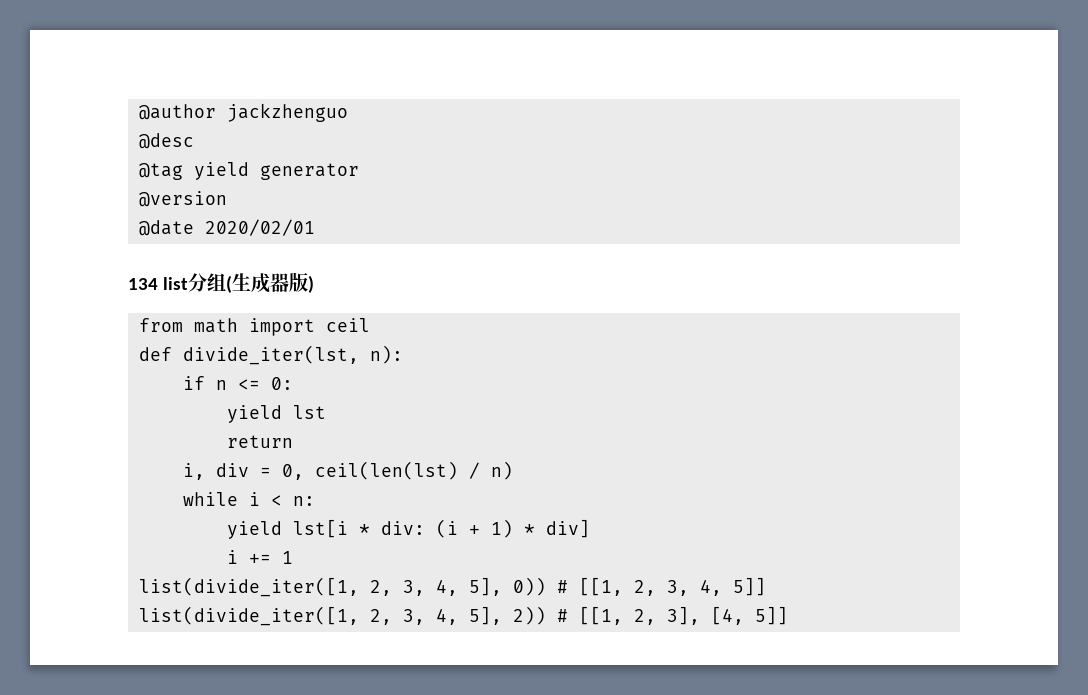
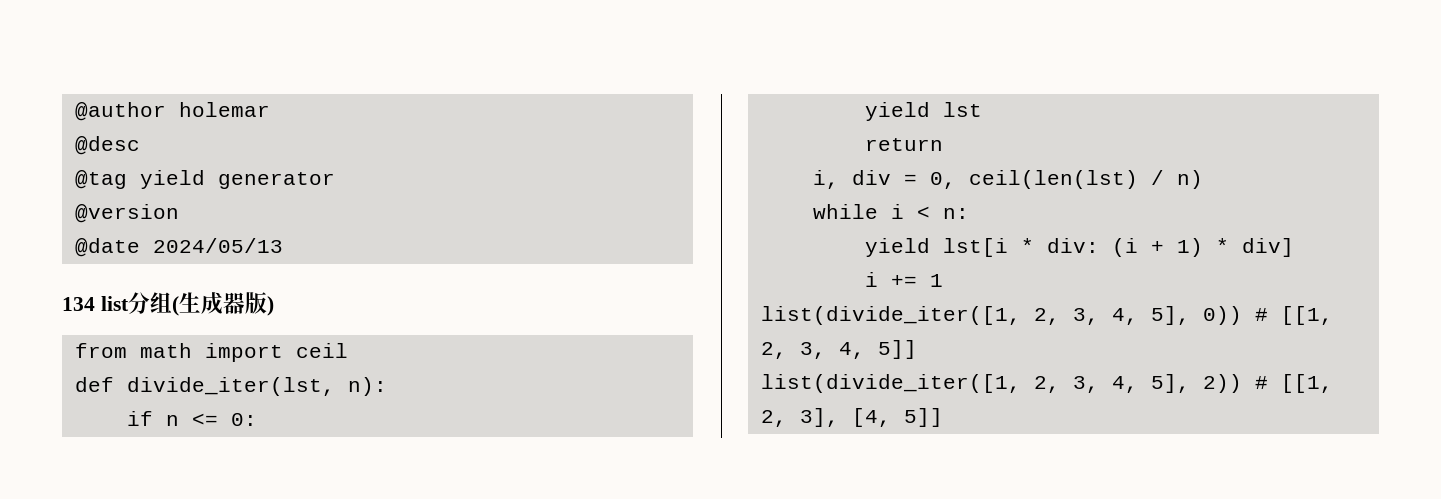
[226,103,348,122] jackzhenguo -> [178,102,270,117] holemar
[204,219,315,236] 2020/02/01 -> [152,238,283,253] 2024/05/13

